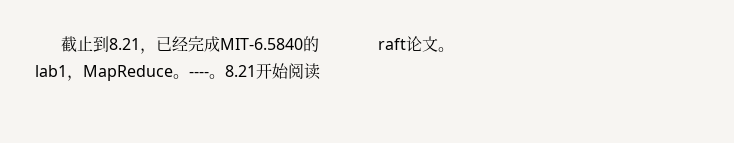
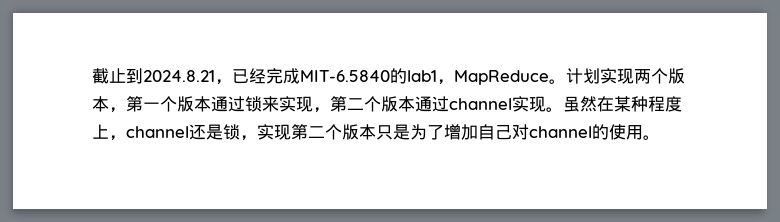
[109,38,141,50] 8.21 -> [143,70,215,82] 2024.8.21
[189,63,320,80] [378,36,438,52] ----。8.21开始阅读raft论文 -> [566,68,685,84] [92,96,682,113] [92,124,643,141] 计划实现两个版本，第一个版本通过锁来实现，第二个版本通过channel实现。虽然在某种程度上，channel还是锁，实现第二个版本只是为了增加自己对channel的使用

